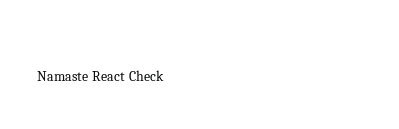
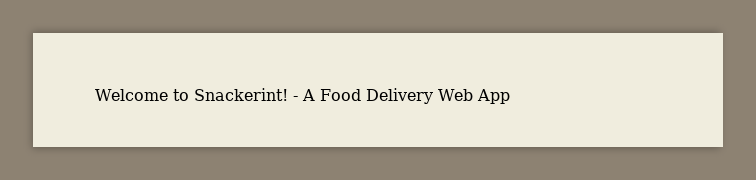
[37,70,164,81] Namaste React Check -> [95,88,510,104] Welcome to Snackerint! - A Food Delivery Web App

